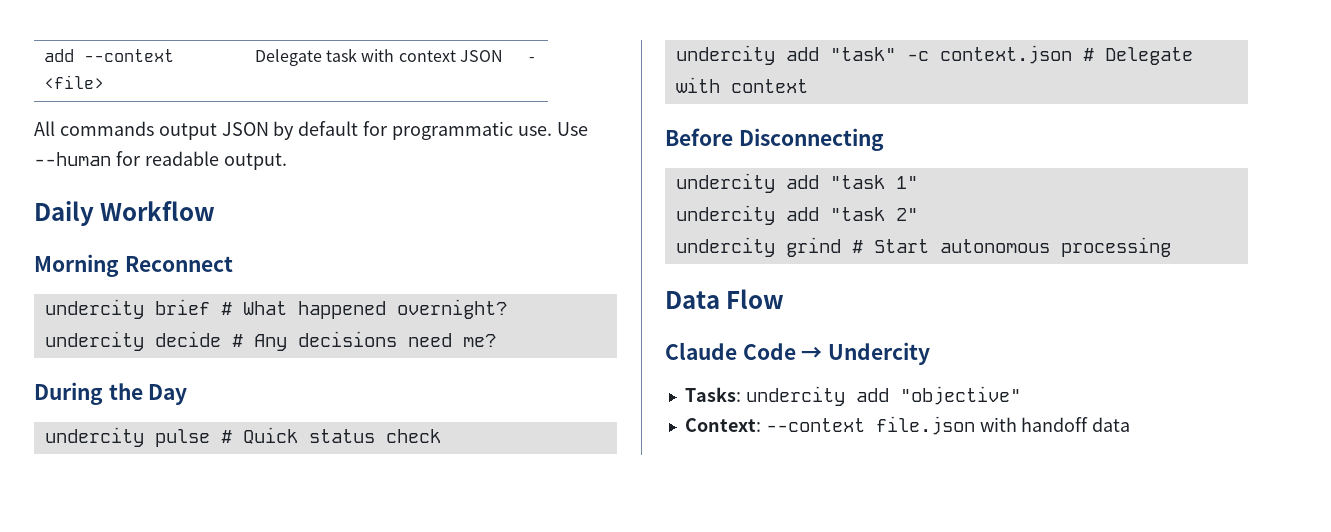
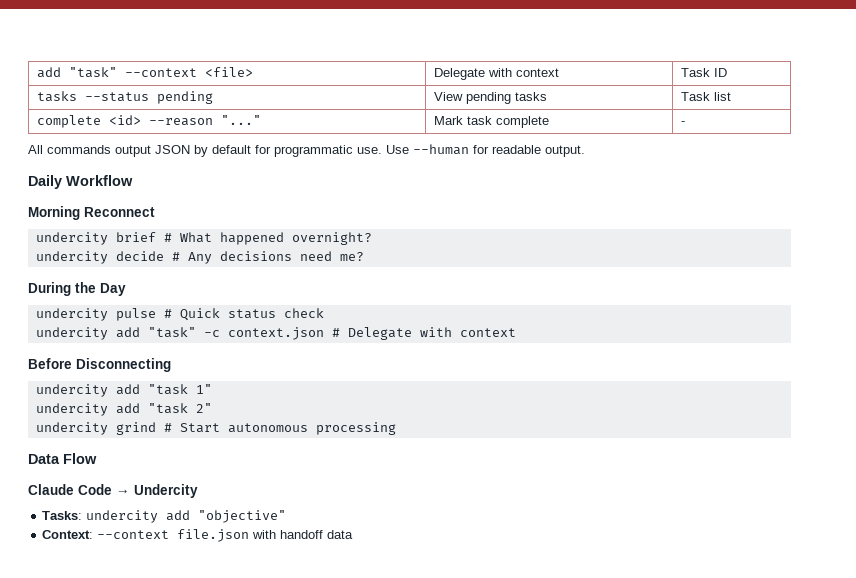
[43,49,74,62] add -> [36,67,117,78] add "task"
[325,48,503,62] task with context JSON -> [487,68,559,77] [680,68,727,77] [36,91,213,104] [433,92,547,104] [680,92,731,101] [36,115,261,128] [433,116,549,128] with context | Task ID // tasks --status pending | View pending tasks | Task list // complete <id> --reason "..." | Mark task complete

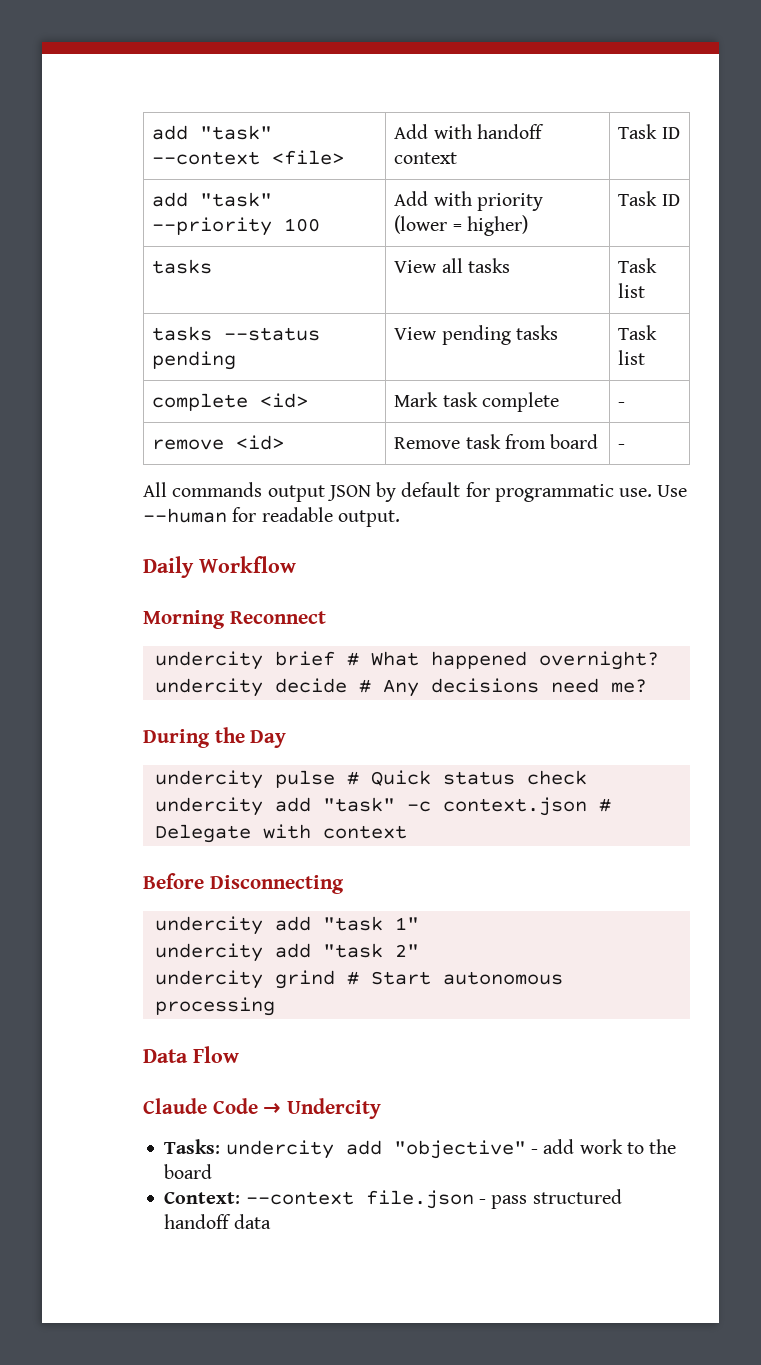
[433,68,512,80] Delegate with -> [394,124,544,139] Add with handoff
(727, 72) none -> [152,192,273,207] [152,217,321,236] [394,191,543,211] [394,215,528,236] [618,191,680,206] [152,259,213,274] [394,258,510,273] [618,258,658,273] [618,283,646,298] // add "task" --priority 100 | Add with priority (lower = higher) | Task ID // tasks | View all tasks | Task list
[148,115,261,126] --reason "..." -> (309, 400) none
(685, 123) none -> [152,435,285,450] [394,434,599,449] [618,444,626,449] // remove <id> | Remove task from board | -
(287, 516) none -> [530,1139,677,1154] [164,1164,213,1179] - add work to the board
[252,530,277,539] with -> [478,1189,622,1209] - pass structured

